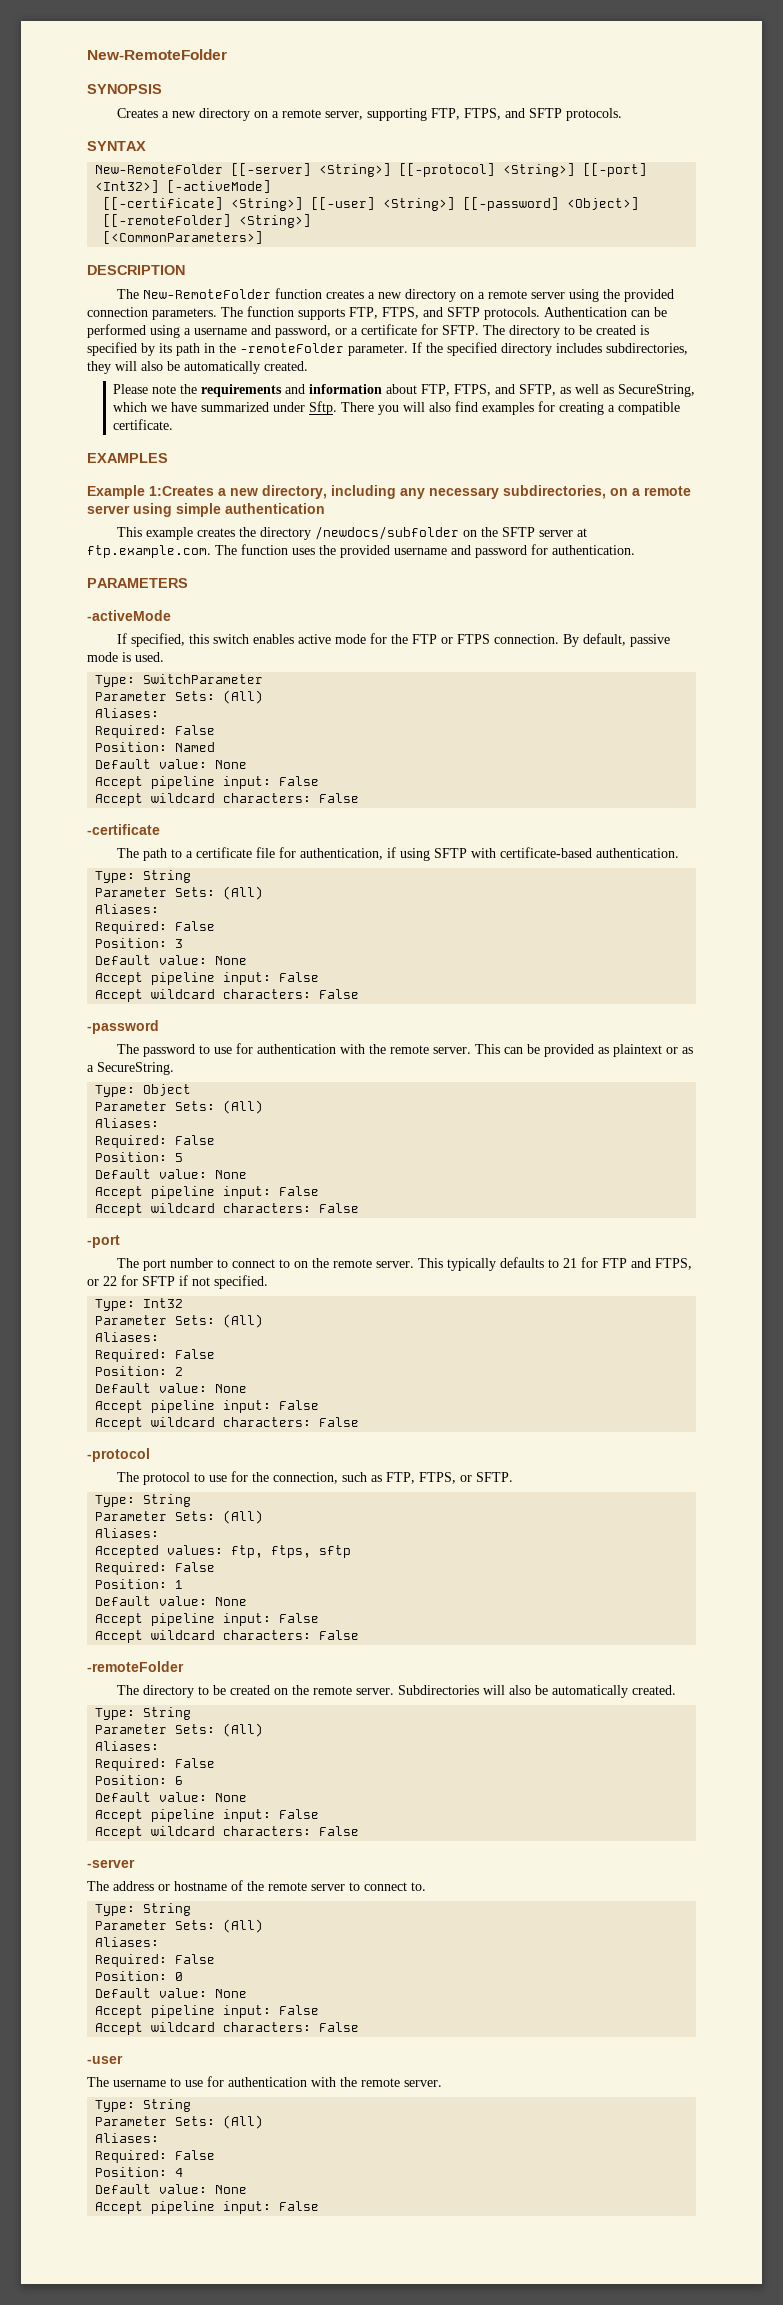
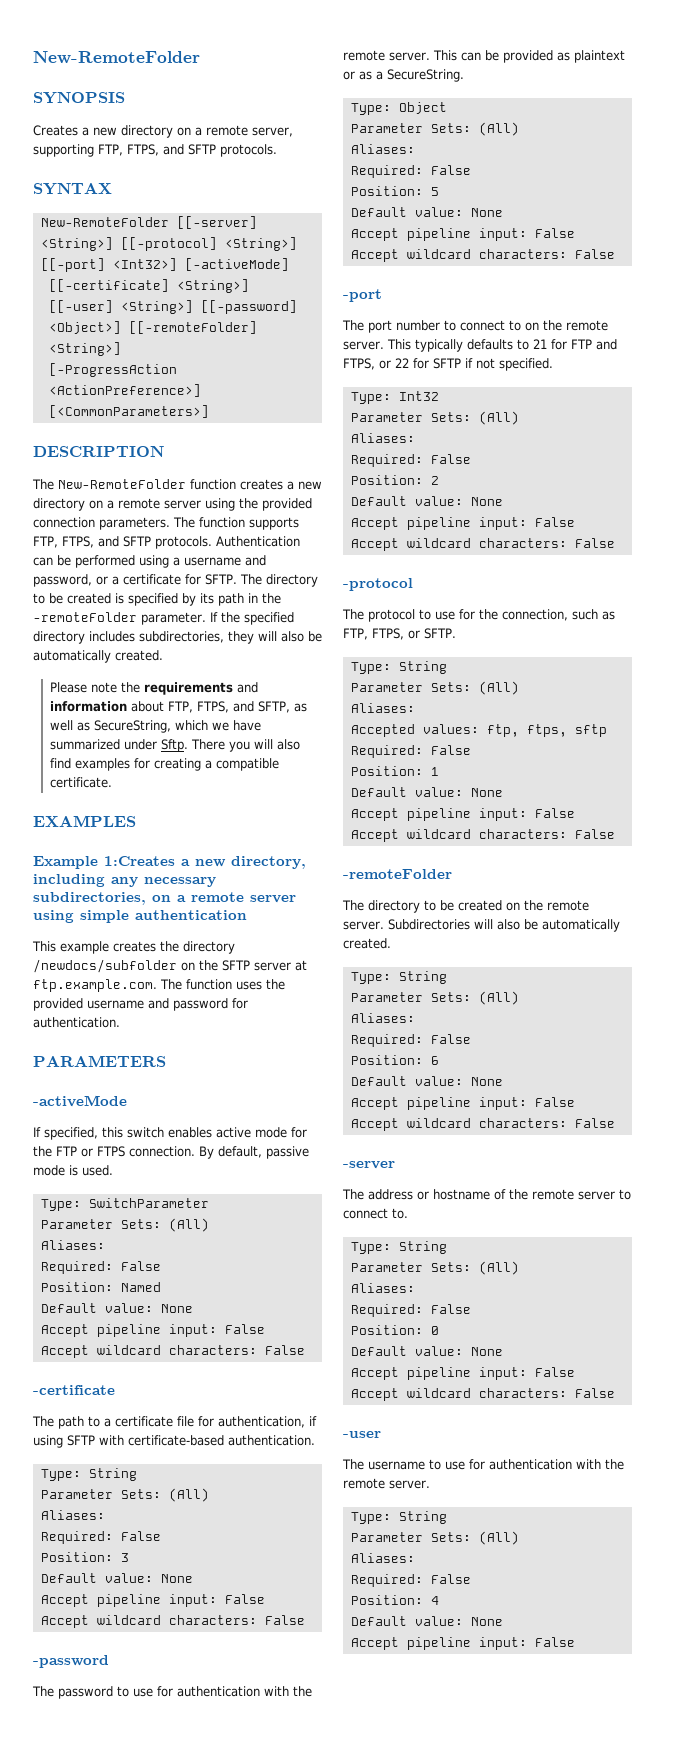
(312, 221) none -> [48,363,177,377] [48,384,201,397] [-ProgressAction <ActionPreference>]

